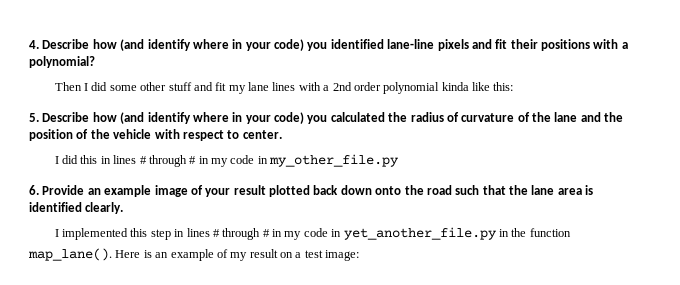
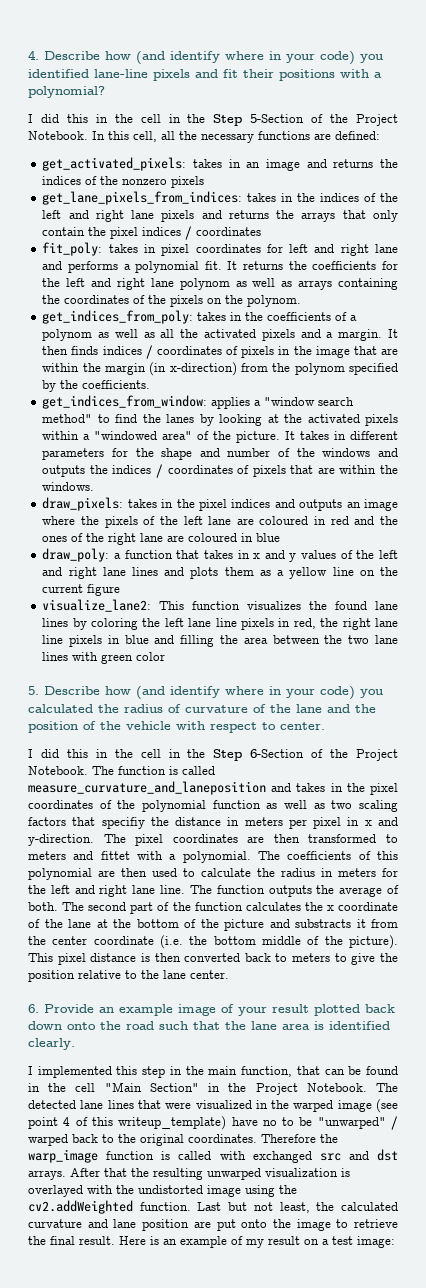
[54,82,514,94] Then I did some other stuff and fit my lane lines with a 2nd order polynomial kinda like this: -> [28,114,399,126] [28,131,380,143] [42,157,399,171] [42,176,205,188] [42,191,398,205] [42,210,398,222] [42,226,262,240] [42,242,399,256] [42,261,398,273] [42,278,398,290] [42,295,302,307] [42,310,358,324] [42,329,399,341] [42,345,398,359] [42,362,398,376] [42,380,151,392] [42,395,355,409] [42,414,398,426] [42,431,399,443] [42,448,398,460] [42,464,398,478] [42,482,95,491] [42,497,398,511] [42,516,398,528] [42,533,281,545] [42,548,398,562] [42,567,399,579] [42,584,121,596] [42,599,398,612] [42,618,398,630] [42,635,399,647] [42,652,166,664] I did this in the cell in the Step 5-Section of the Project Notebook. In this cell, all the necessary functions are defined: // get_activated_pixels: takes in an image and returns the indices of the nonzero pixels // get_lane_pixels_from_indices: takes in the indices of the left and right lane pixels and returns the arrays that only contain the pixel indices / coordinates // fit_poly: takes in pixel coordinates for left and right lane and performs a polynomial fit. It returns the coefficients for the left and right lane polynom as well as arrays containing the coordinates of the pixels on the polynom. // get_indices_from_poly: takes in the coefficients of a polynom as well as all the activated pixels and a margin. It then finds indices / coordinates of pixels in the image that are within the margin (in x-direction) from the polynom specified by the coefficients. // get_indices_from_window: applies a "window search method" to find the lanes by looking at the activated pixels within a "windowed area" of the picture. It takes in different parameters for the shape and number of the windows and outputs the indices / coordinates of pixels that are within the windows. // draw_pixels: takes in the pixel indices and outputs an image where the pixels of the left lane are coloured in red and the ones of the right lane are coloured in blue // draw_poly: a function that takes in x and y values of the left and right lane lines and plots them as a yellow line on the current figure // visualize_lane2: This function visualizes the found lane lines by coloring the left lane line pixels in red, the right lane line pixels in blue and filling the area between the two lane lines with green color
[113,154,400,167] lines # through # in my code in my_other_file.py -> [114,749,399,761] [28,766,215,775] [28,781,398,795] [28,800,399,812] [28,817,398,829] [28,834,398,846] [28,851,398,863] [28,868,398,880] [28,885,399,897] [28,902,399,914] [28,919,398,931] [28,935,398,949] [28,953,398,965] [28,970,229,982] the cell in the Step 6-Section of the Project Notebook. The function is called measure_curvature_and_laneposition and takes in the pixel coordinates of the polynomial function as well as two scaling factors that specifiy the distance in meters per pixel in x and y-direction. The pixel coordinates are then transformed to meters and fittet with a polynomial. The coefficients of this polynomial are then used to calculate the radius in meters for the left and right lane line. The function outputs the average of both. The second part of the function calculates the x coordinate of the lane at the bottom of the picture and substracts it from the center coordinate (i.e. the bottom middle of the picture). This pixel distance is then converted back to meters to give the position relative to the lane center.
[186,227,571,240] [28,248,112,261] lines # through # in my code in yet_another_file.py in the function map_lane(). -> [185,1066,399,1077] [28,1082,398,1095] [28,1099,399,1113] [28,1116,399,1130] [28,1134,338,1146] [28,1149,398,1163] [28,1168,350,1180] [28,1185,297,1197] [28,1200,399,1214] [28,1219,398,1231] [28,1236,115,1245] the main function, that can be found in the cell "Main Section" in the Project Notebook. The detected lane lines that were visualized in the warped image (see point 4 of this writeup_template) have no to be "unwarped" / warped back to the original coordinates. Therefore the warp_image function is called with exchanged src and dst arrays. After that the resulting unwarped visualization is overlayed with the undistorted image using the cv2.addWeighted function. Last but not least, the calculated curvature and lane position are put onto the image to retrieve the final result.

